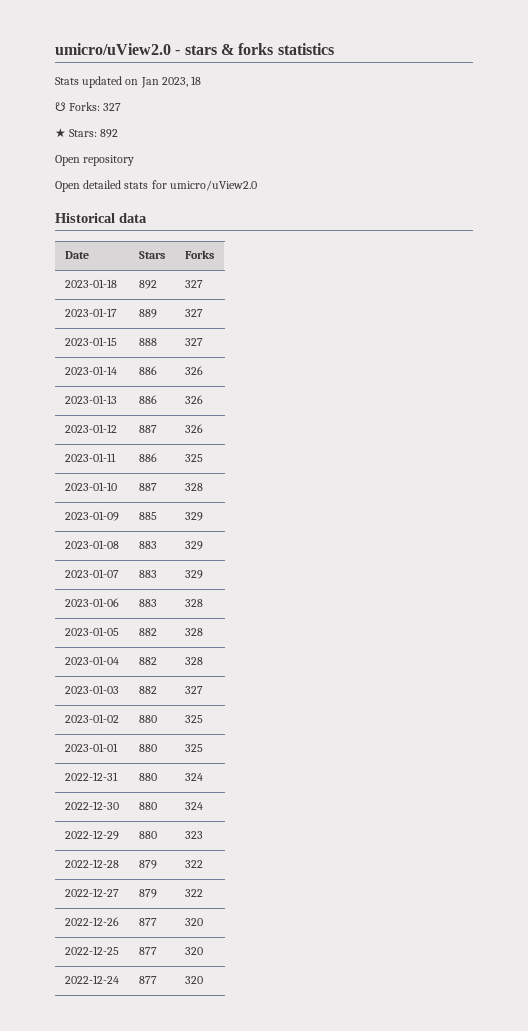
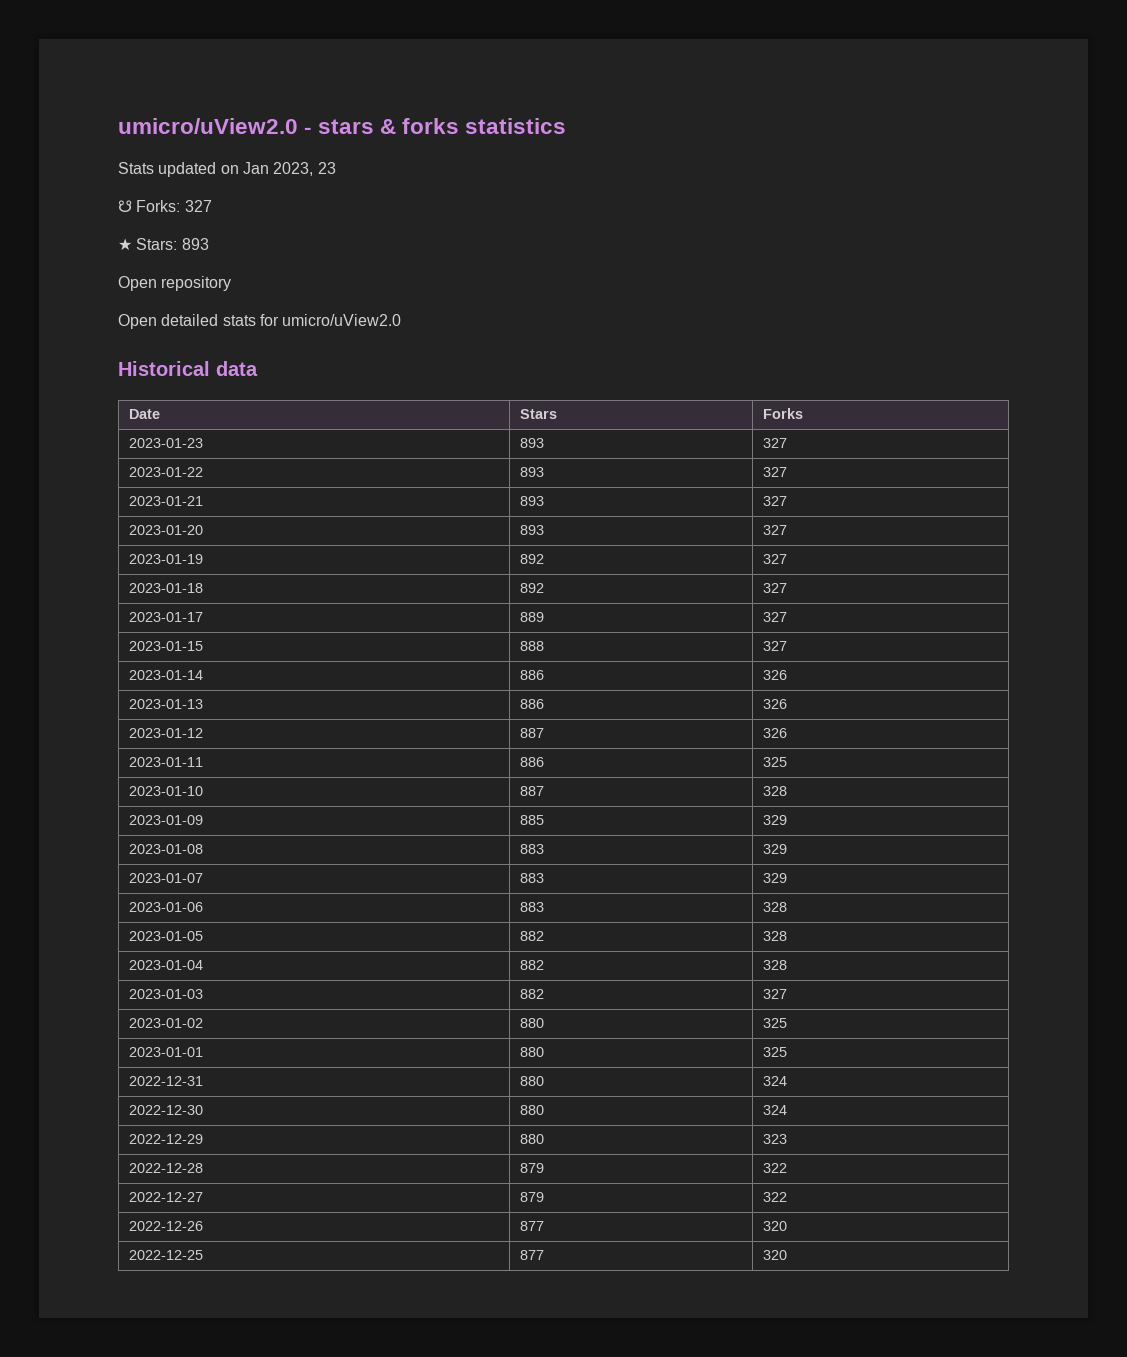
[191,76,202,85] 18 -> [317,162,336,174] 23
[100,129,119,138] 892 -> [181,238,209,250] 893
(214, 254) none -> [129,438,204,448] [520,438,545,448] [763,438,788,448] [129,467,204,477] [520,467,545,477] [763,467,788,477] [129,496,204,506] [520,496,545,506] [763,496,788,506] [129,525,204,535] [520,525,545,535] [763,525,788,535] [129,554,204,564] [520,554,545,564] [763,554,788,564] // 2023-01-23 | 893 | 327 // 2023-01-22 | 893 | 327 // 2023-01-21 | 893 | 327 // 2023-01-20 | 893 | 327 // 2023-01-19 | 892 | 327
[64,975,119,984] [138,976,157,984] [184,976,203,984] // 2022-12-24 | 877 | 320 -> (788, 1255) none

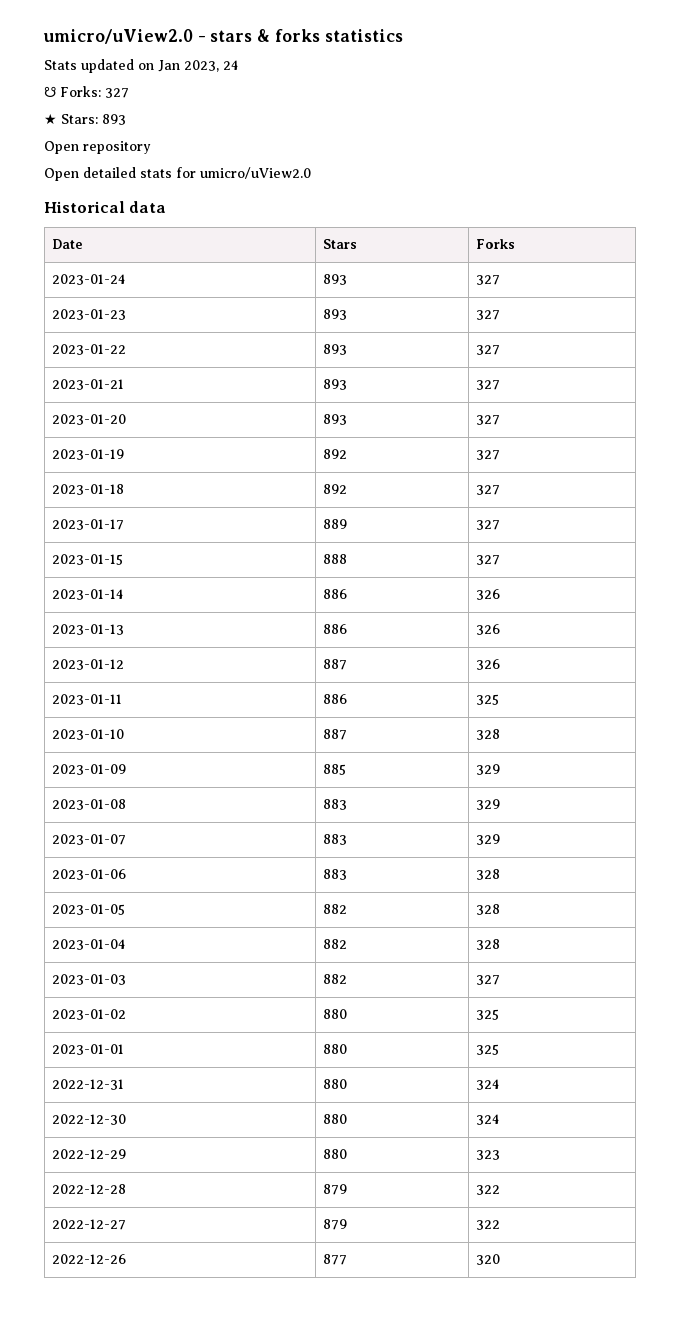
[317,162,336,174] 23 -> [223,60,238,70] 24
(804, 413) none -> [52,274,126,285] [323,274,348,285] [476,275,501,285] // 2023-01-24 | 893 | 327
[129,1250,204,1260] [520,1250,545,1260] [763,1250,788,1260] // 2022-12-25 | 877 | 320 -> (501, 1259) none

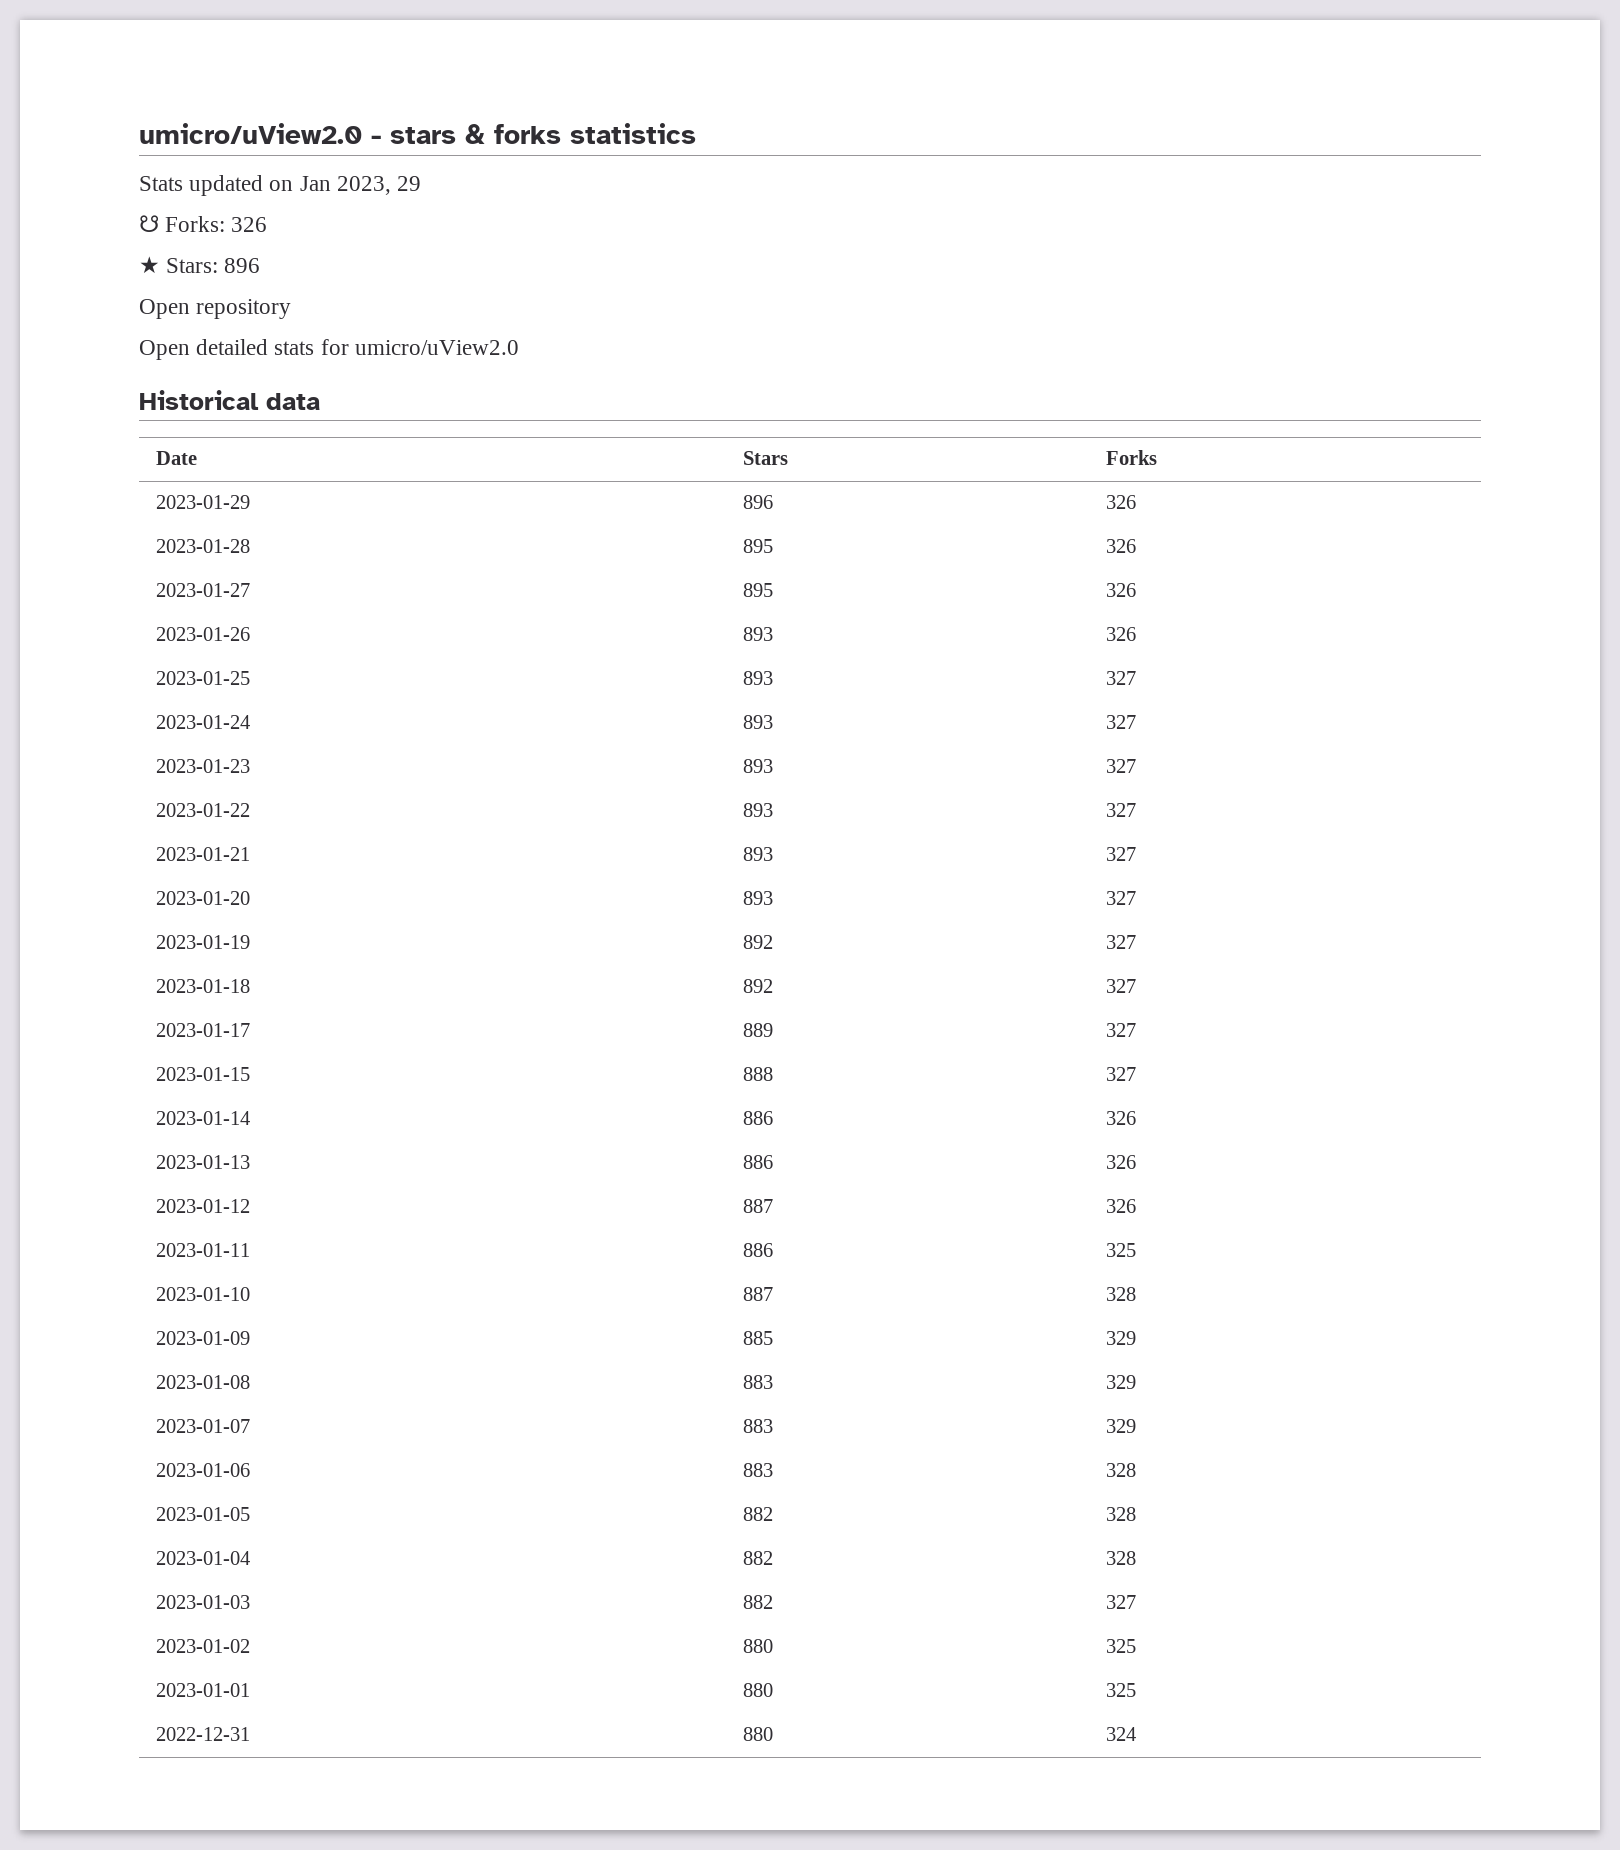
[223,60,238,70] 24 -> [397,176,422,191] 29
[105,88,129,98] 327 -> [231,217,268,232] 326
[102,114,126,125] 893 -> [224,258,261,273] 896
(516, 244) none -> [155,495,250,509] [742,495,773,509] [1105,495,1136,509] [155,539,250,553] [742,539,773,553] [1105,539,1136,553] [155,583,250,597] [742,583,773,597] [1105,583,1136,597] [155,627,250,641] [742,627,773,641] [1105,627,1136,641] [155,671,250,685] [742,671,773,685] [1105,671,1136,685] // 2023-01-29 | 896 | 326 // 2023-01-28 | 895 | 326 // 2023-01-27 | 895 | 326 // 2023-01-26 | 893 | 326 // 2023-01-25 | 893 | 327
[52,1114,127,1125] [323,1114,348,1124] [476,1114,500,1125] [52,1149,127,1159] [323,1149,348,1159] [476,1150,501,1160] [52,1184,127,1194] [323,1184,348,1195] [476,1185,501,1195] [52,1219,127,1230] [323,1219,348,1230] [476,1220,501,1230] [52,1254,127,1264] [323,1254,348,1265] [476,1254,501,1265] // 2022-12-30 | 880 | 324 // 2022-12-29 | 880 | 323 // 2022-12-28 | 879 | 322 // 2022-12-27 | 879 | 322 // 2022-12-26 | 877 | 320 -> (1136, 1734) none

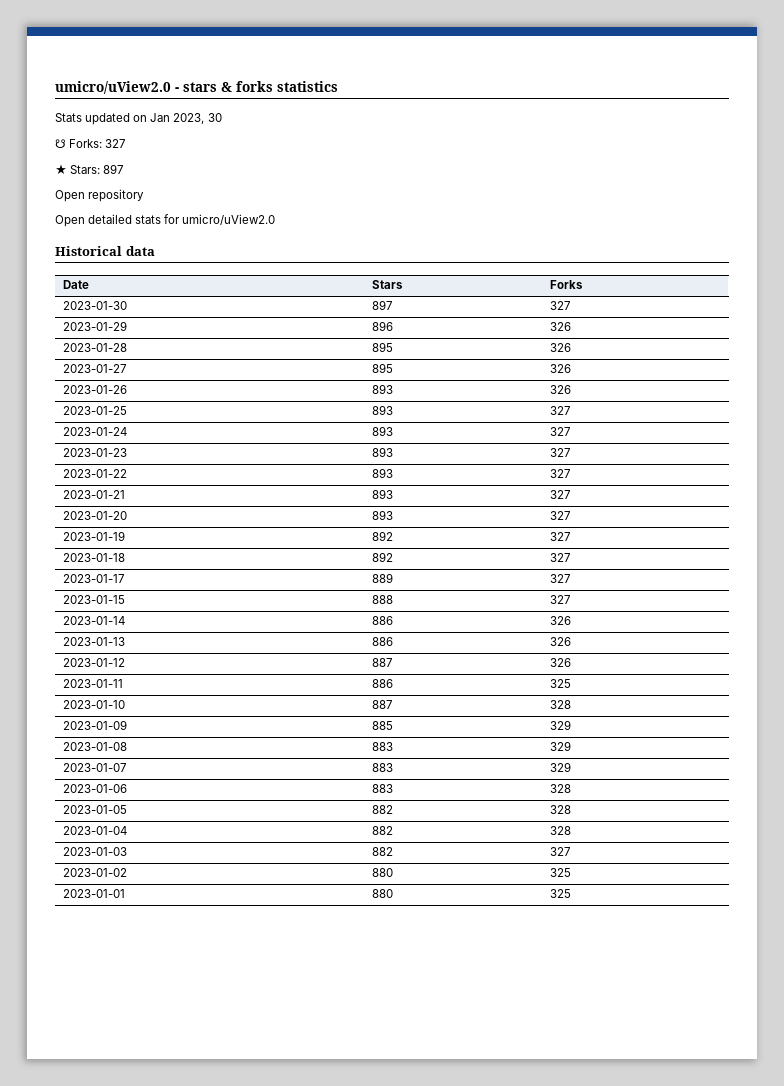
[397,176,422,191] 29 -> [207,113,222,122] 30
[231,217,268,232] 326 -> [105,139,127,148] 327
[224,258,261,273] 896 -> [103,164,125,174] 897
(1157, 457) none -> [62,301,127,310] [371,300,393,310] [549,301,571,310] // 2023-01-30 | 897 | 327
[155,1727,250,1741] [742,1727,773,1741] [1105,1727,1136,1741] // 2022-12-31 | 880 | 324 -> (571, 893) none

